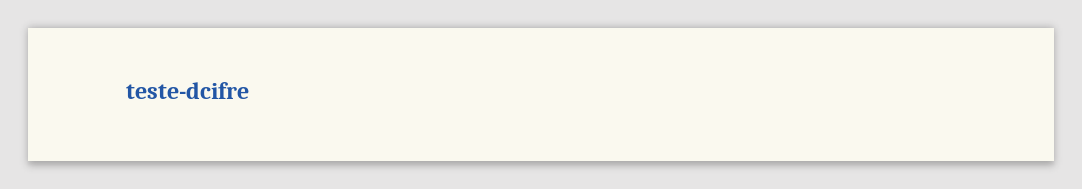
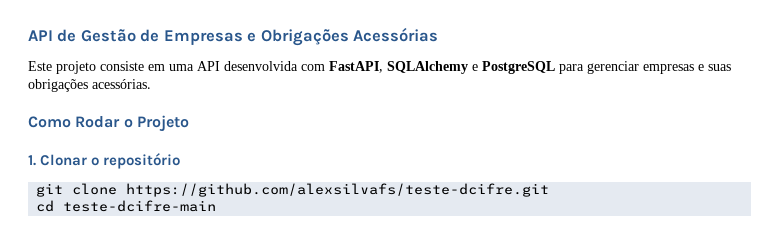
[126,82,249,99] teste-dcifre -> [28,27,439,46] [28,61,731,74] [28,79,151,92] [28,115,189,132] [28,153,181,169] [36,183,550,197] [36,200,217,212] API de Gestão de Empresas e Obrigações Acessórias // Este projeto consiste em uma API desenvolvida com FastAPI, SQLAlchemy e PostgreSQL para gerenciar empresas e suas obrigações acessórias. // Como Rodar o Projeto // 1. Clonar o repositório // git clone https://github.com/alexsilvafs/teste-dcifre.git // cd teste-dcifre-main

